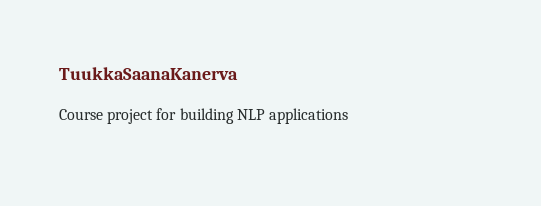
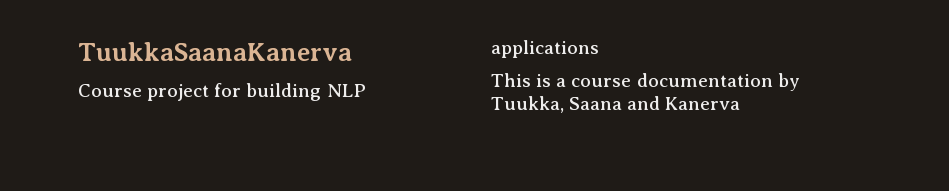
(348, 116) none -> [491,73,800,91] [491,96,741,113] // This is a course documentation by Tuukka, Saana and Kanerva

